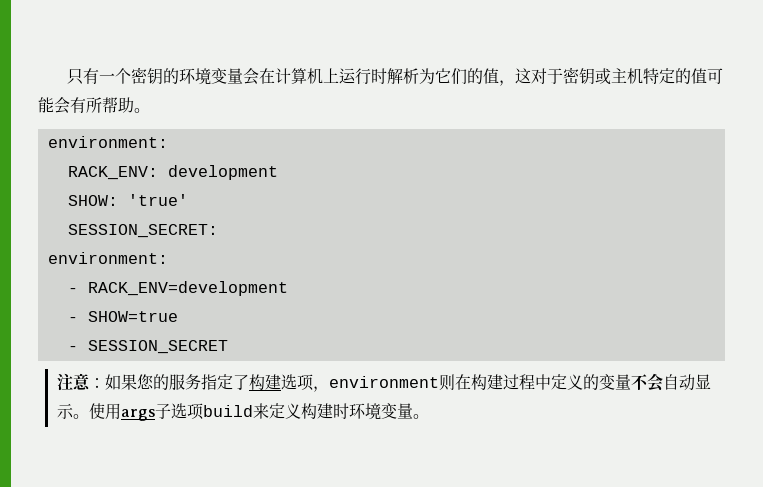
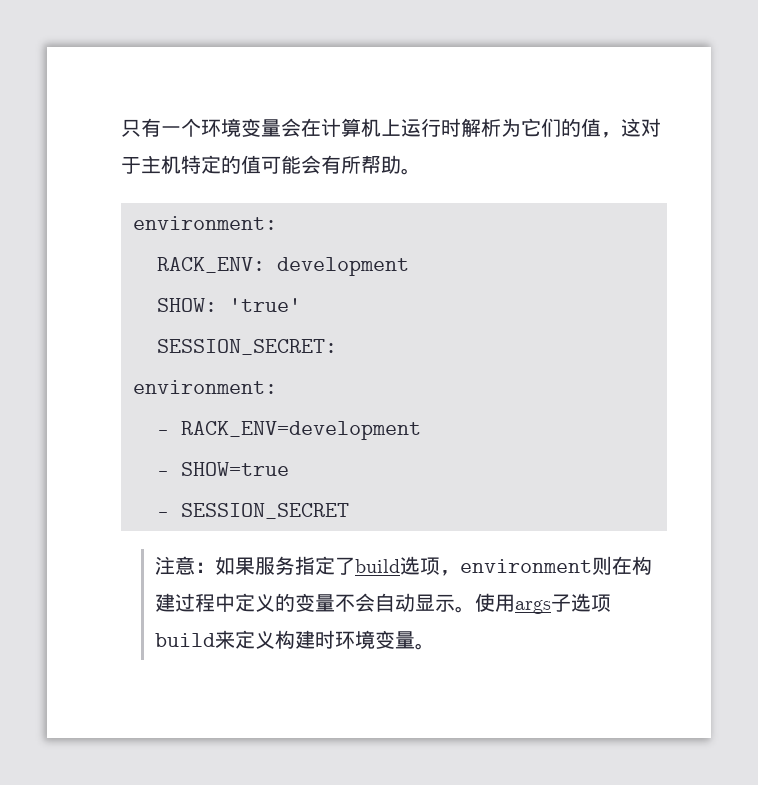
[130,67,179,85] 密钥的 -> (201, 127) none
[562,67,611,85] 密钥或 -> (141, 165) none
[136,374,169,390] 您的 -> (255, 566) none
[248,374,281,390] 构建 -> [354,559,400,573] build

